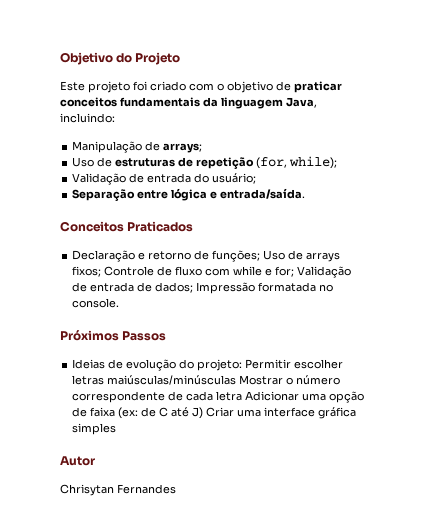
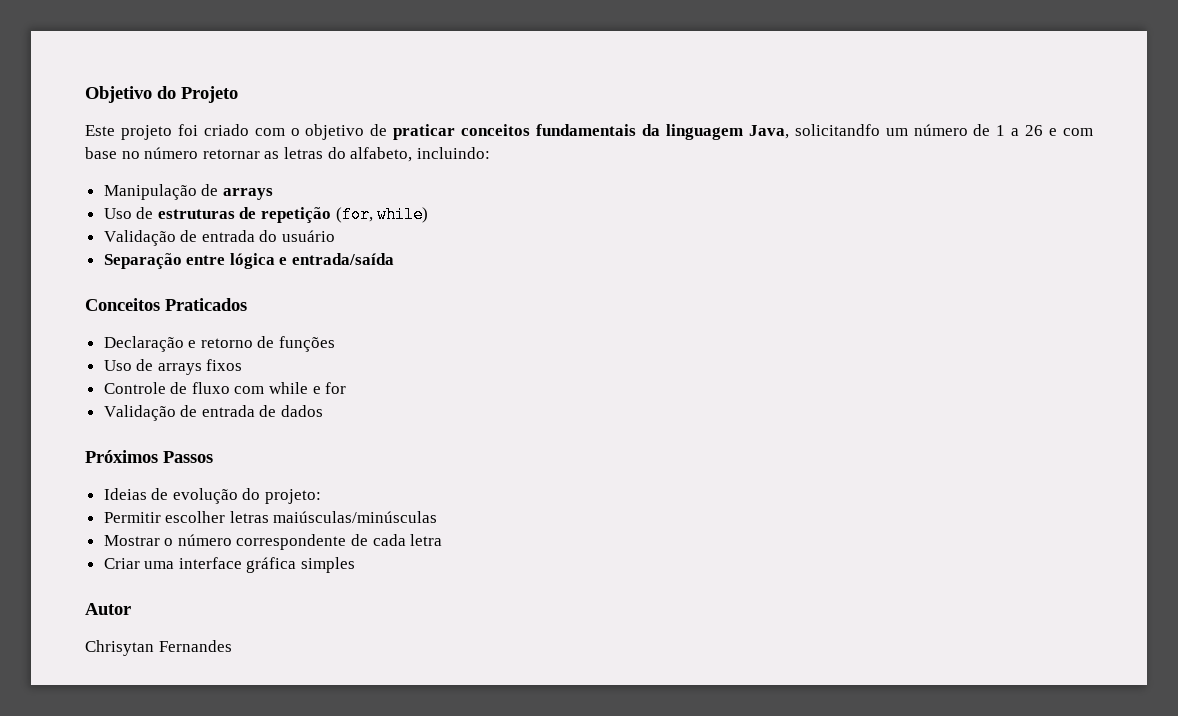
(317, 102) none -> [794,124,1093,136] [85,147,413,162] solicitandfo um número de 1 a 26 e com base no número retornar as letras do alfabeto,
[163,143,203,153] arrays; -> [222,188,273,200] arrays
[289,156,338,169] while); -> [377,206,429,223] while)
[212,173,257,184] usuário; -> [282,230,336,242] usuário
[220,188,306,199] entrada/saída. -> [292,253,395,265] entrada/saída
[212,250,261,262] funções; -> [279,336,336,352] funções //
[72,266,102,277] fixos; -> [206,359,243,371] fixos //
[275,266,295,277] for; -> [325,382,347,394] for //
[155,282,334,294] [72,298,120,308] dados; Impressão formatada no console. -> [281,405,324,417] dados
(243, 365) none -> (322, 496) //
(237, 380) none -> (438, 517) //
[245,391,365,403] [72,407,204,419] Adicionar uma opção de faixa (ex: de C até J) -> (443, 540) //

